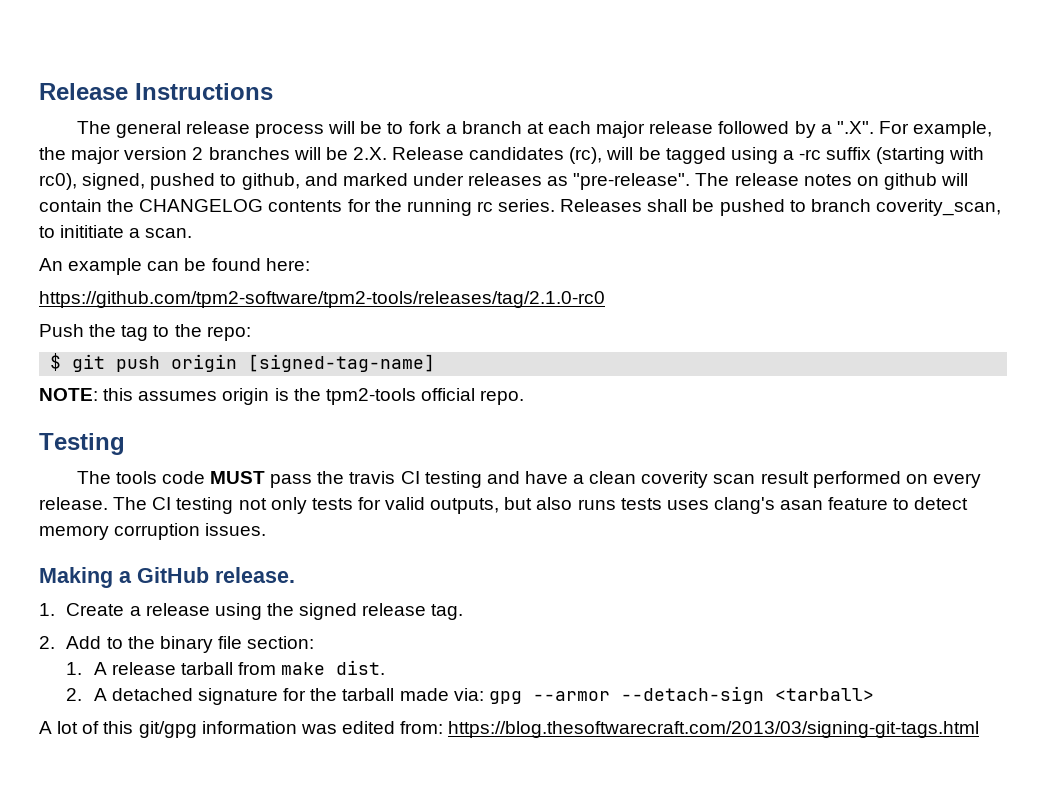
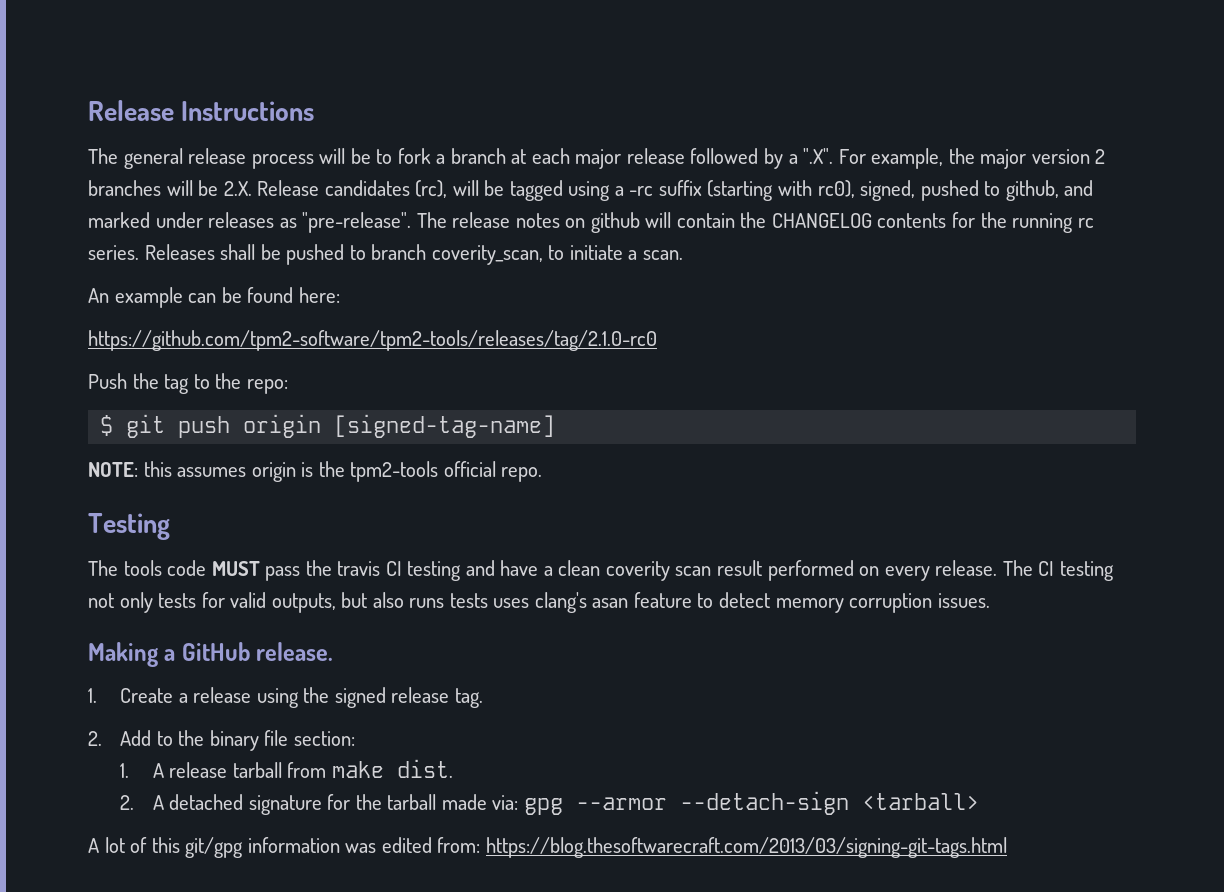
[60,225,125,238] inititiate -> [569,245,623,260] initiate

